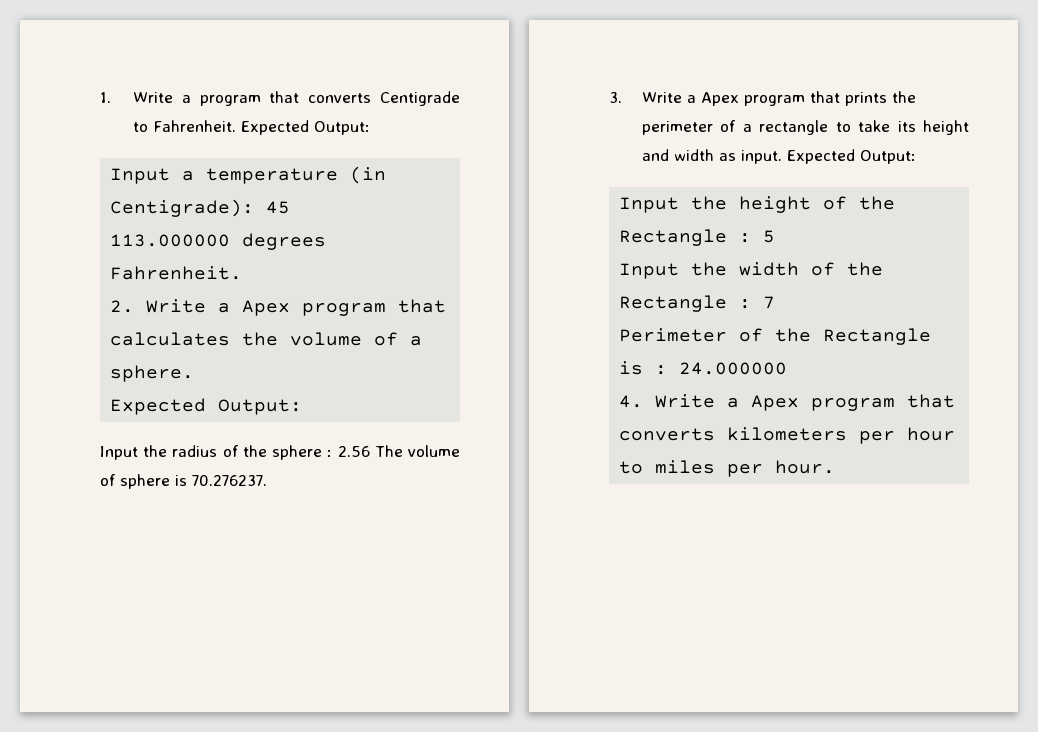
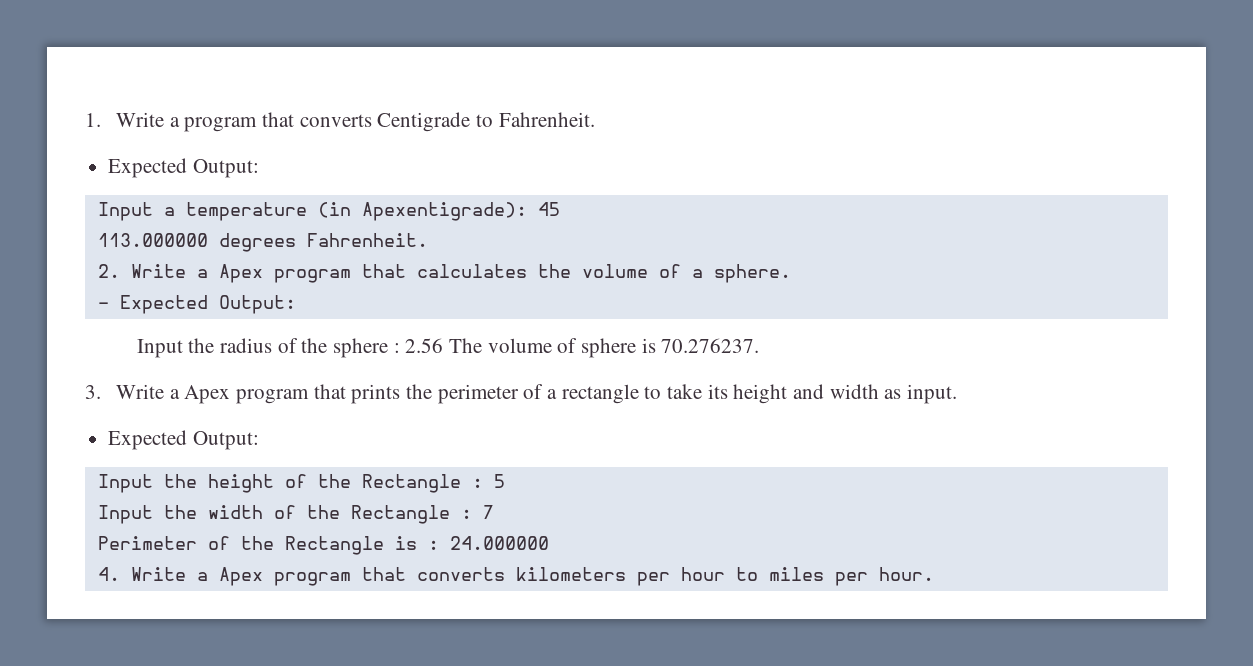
(236, 126) none -> (595, 119) //
[110,199,255,217] Centigrade): -> [361,202,527,221] Apexentigrade):
(195, 373) none -> [97,302,109,309] -
(782, 157) none -> (958, 394) //

